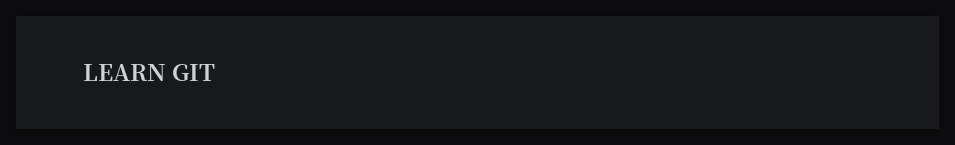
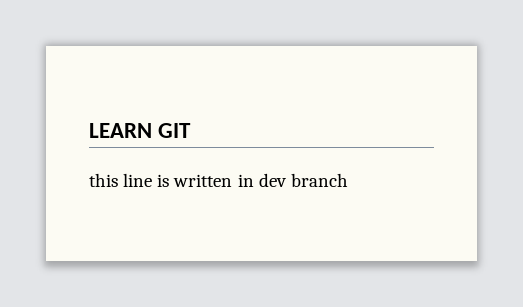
(216, 72) none -> [89,173,348,187] // this line is written in dev branch

